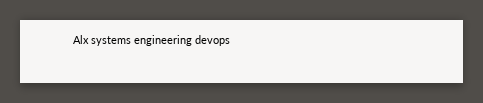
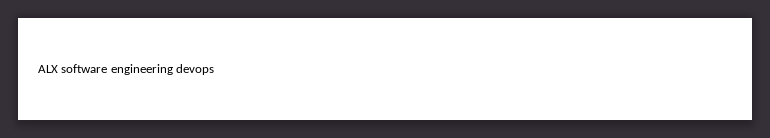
[73,35,131,46] Alx systems -> [38,64,108,73] ALX software

